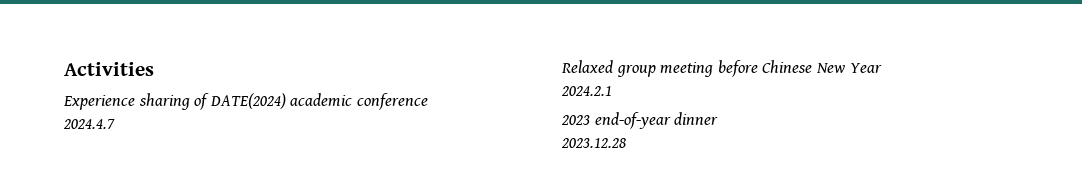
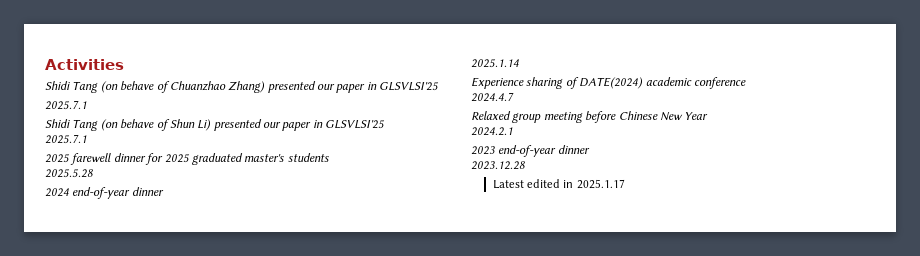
(154, 69) none -> [45,81,440,93] [45,100,87,110] [45,119,386,131] [45,134,87,144] [45,153,329,165] [45,169,93,178] [45,187,164,199] [471,59,519,68] // Shidi Tang (on behave of Chuanzhao Zhang) presented our paper in GLSVLSI'25 // 2025.7.1 // Shidi Tang (on behave of Shun Li) presented our paper in GLSVLSI'25 // 2025.7.1 // 2025 farewell dinner for 2025 graduated master's students // 2025.5.28 // 2024 end-of-year dinner // 2025.1.14
(626, 143) none -> [492,179,625,189] // Latest edited in 2025.1.17

